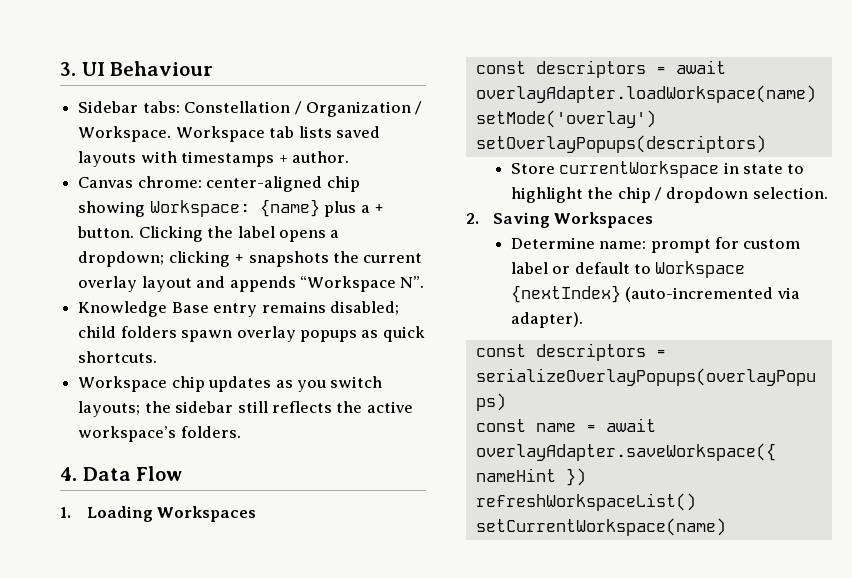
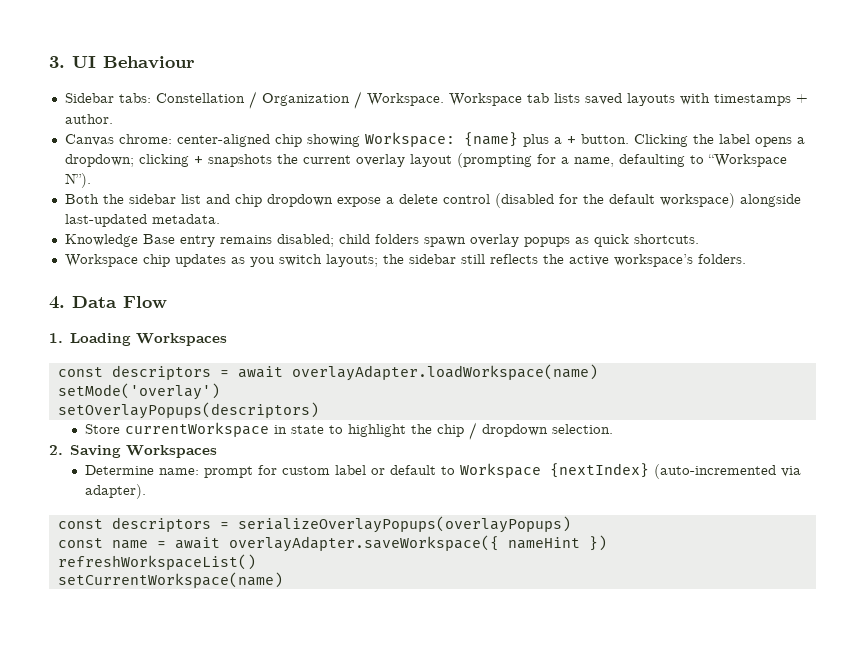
[196,276,425,292] and appends “Workspace N”. -> [456,153,787,168] [64,173,91,188] [64,193,801,208] [64,214,220,227] (prompting for a name, defaulting to “Workspace N”). // Both the sidebar list and chip dropdown expose a delete control (disabled for the default workspace) alongside last-updated metadata.

